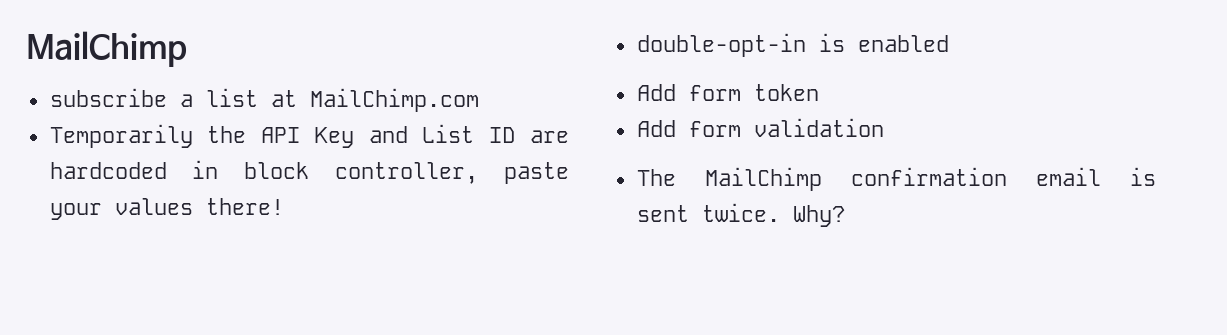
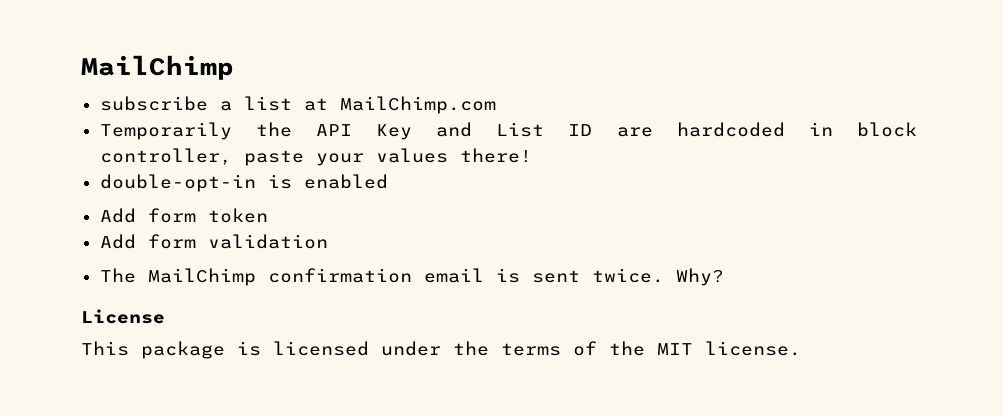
(845, 216) none -> [81,309,165,324] [81,341,801,359] // License // This package is licensed under the terms of the MIT license.

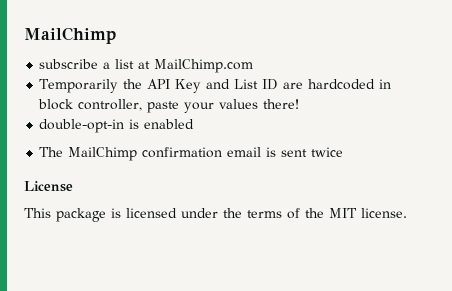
[99,208,268,223] [99,234,328,249] // Add form token // Add form validation -> (195, 124) none
[591,268,724,286] twice. Why? -> [311,147,344,157] twice

